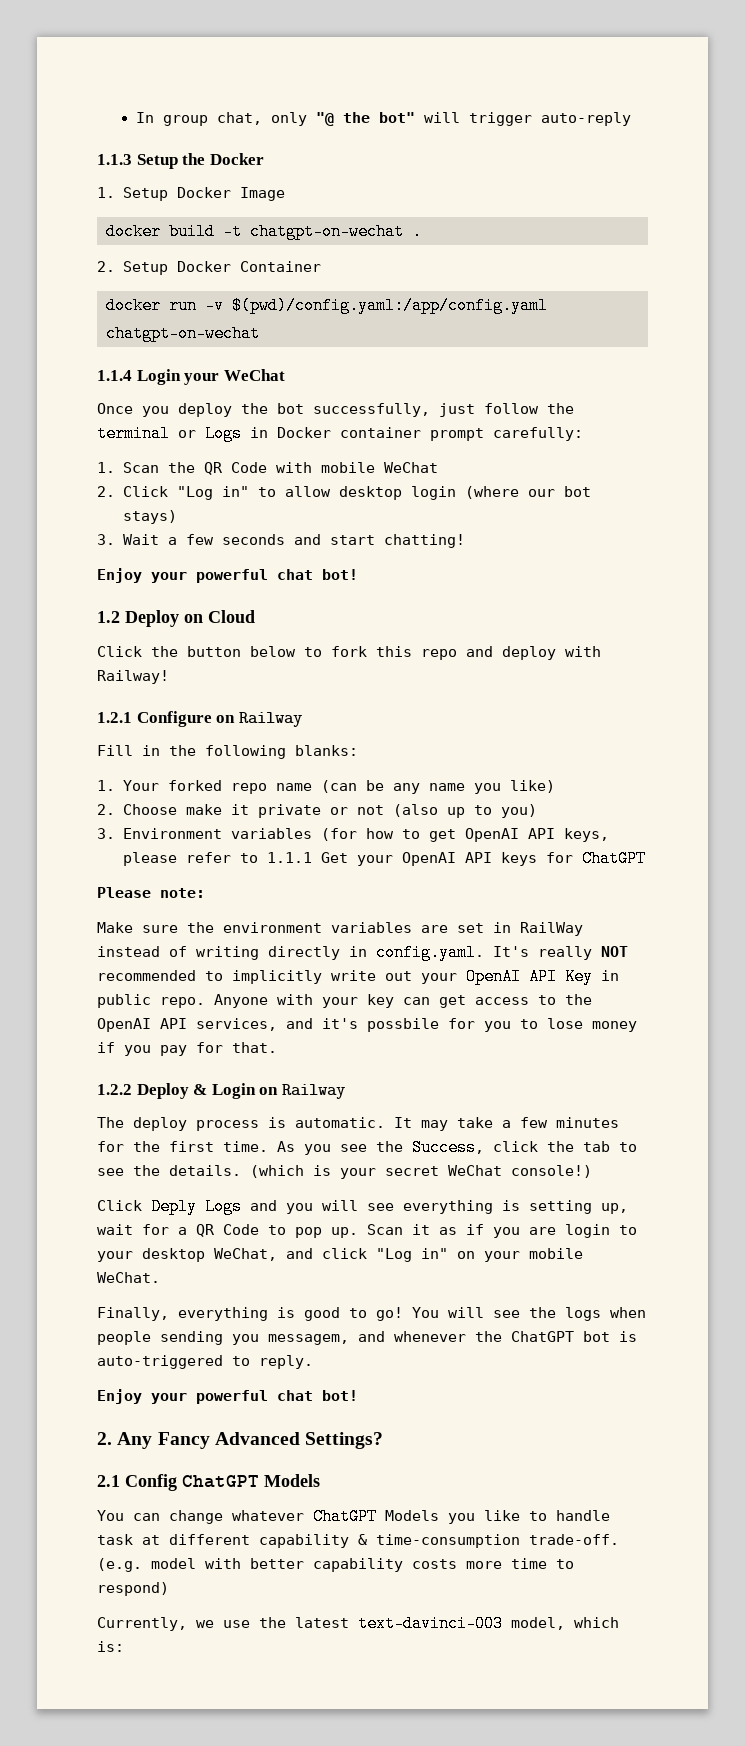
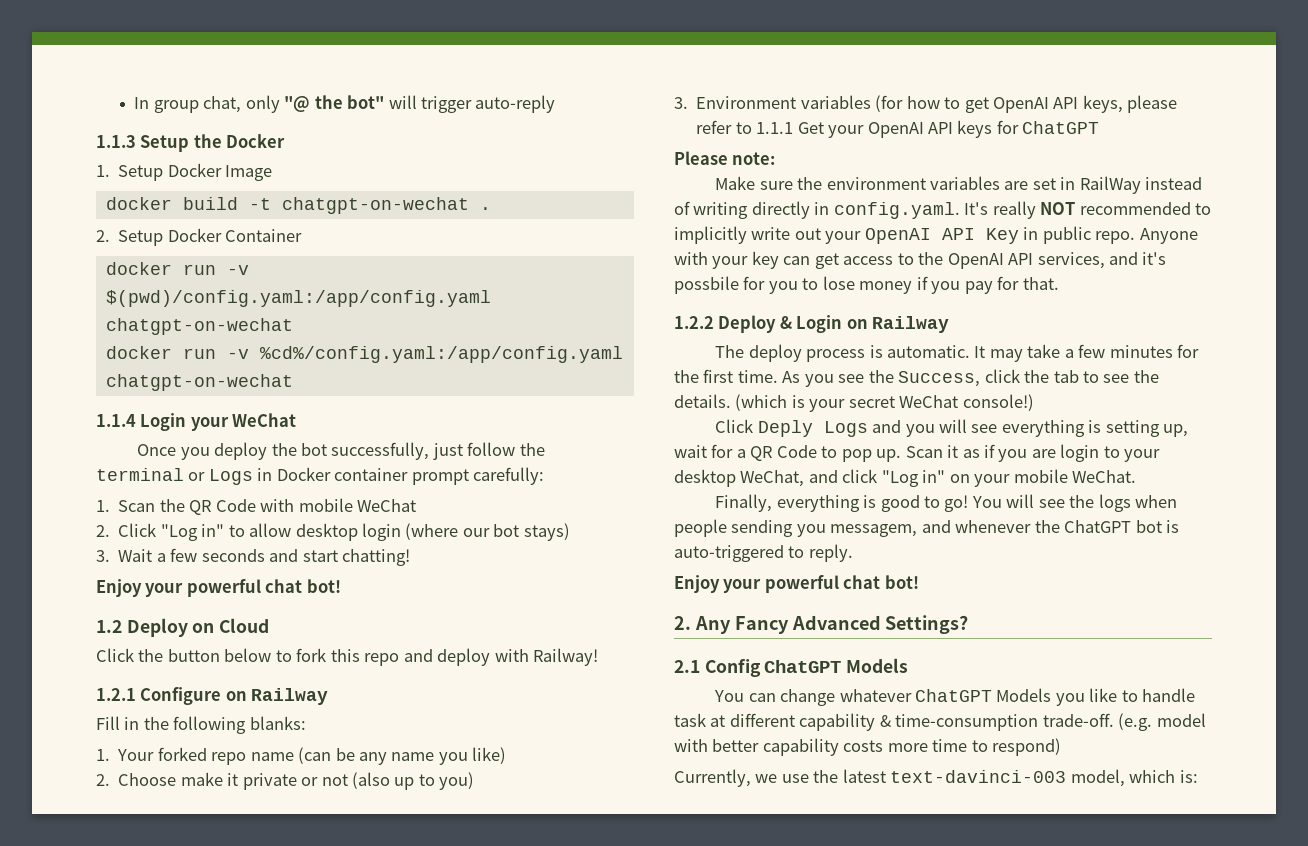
(260, 333) none -> [105,346,623,363] [105,374,293,391] // docker run -v %cd%/config.yaml:/app/config.yaml chatgpt-on-wechat

